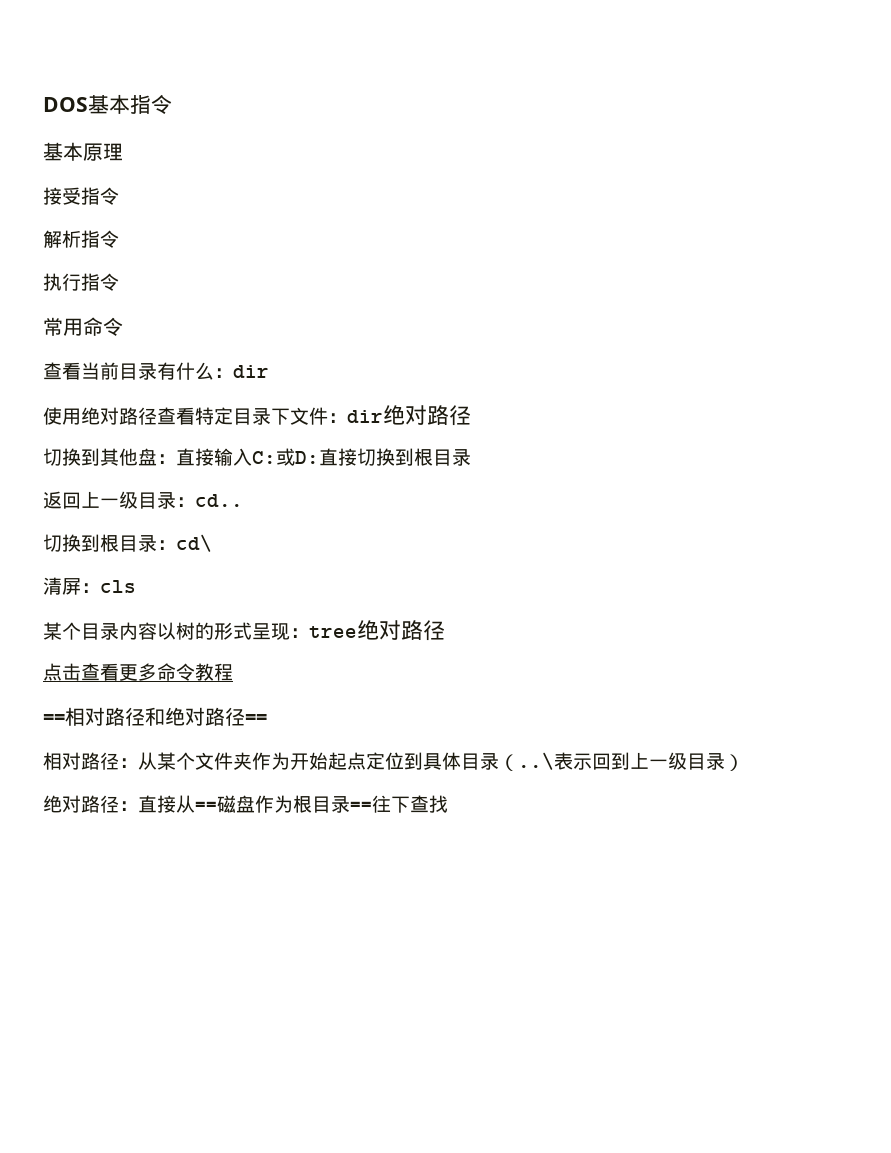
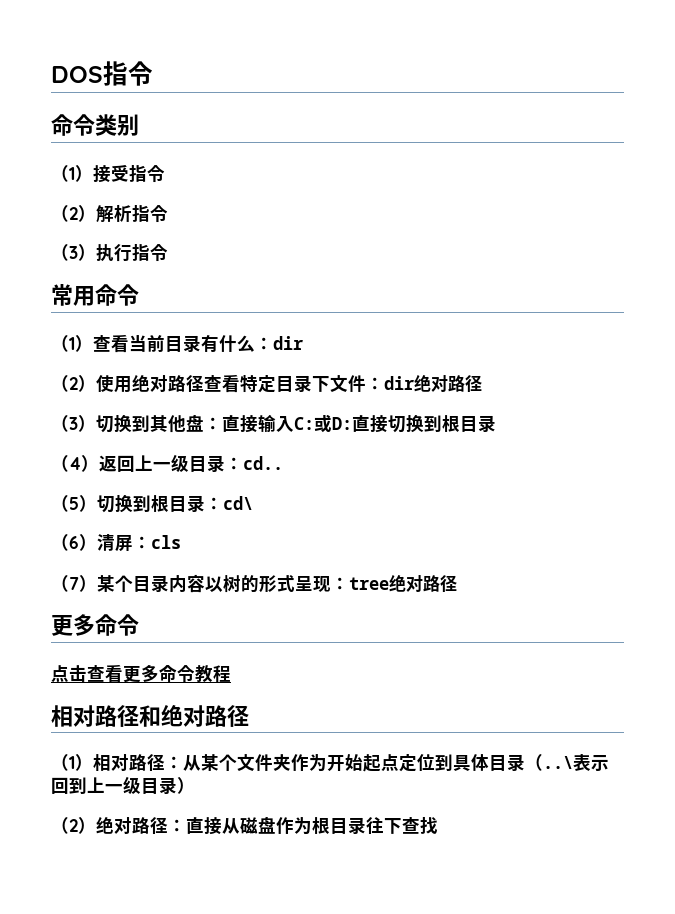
[88,94,172,115] [43,142,123,161] 基本指令 // 基本原理 // -> [103,61,153,86] [51,114,139,136] [51,165,93,182] 指令 // 命令类别 // （1）
(119, 196) none -> [51,205,96,222] （2）
(119, 239) none -> [51,244,96,261] （3）
(123, 326) none -> [51,335,93,352] （1）
(269, 371) none -> [51,375,96,392] （2）
(471, 415) none -> [51,415,96,432] （3）
(471, 457) none -> [51,455,99,472] （4）
(243, 500) none -> [51,495,97,512] （5）
(212, 543) none -> [51,534,97,551] （6）
(136, 586) none -> [51,575,97,592] （7）
(445, 630) none -> [51,614,139,636] // 更多命令
[43,714,65,724] == -> (231, 674) none
[245,714,267,724] == // -> [51,754,93,771] // （1）
(744, 762) none -> [51,817,96,834] （2）
[195,801,217,811] == -> (240, 826) none
[350,801,372,811] == -> (366, 826) none

